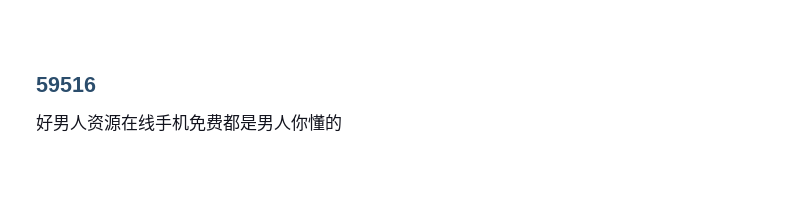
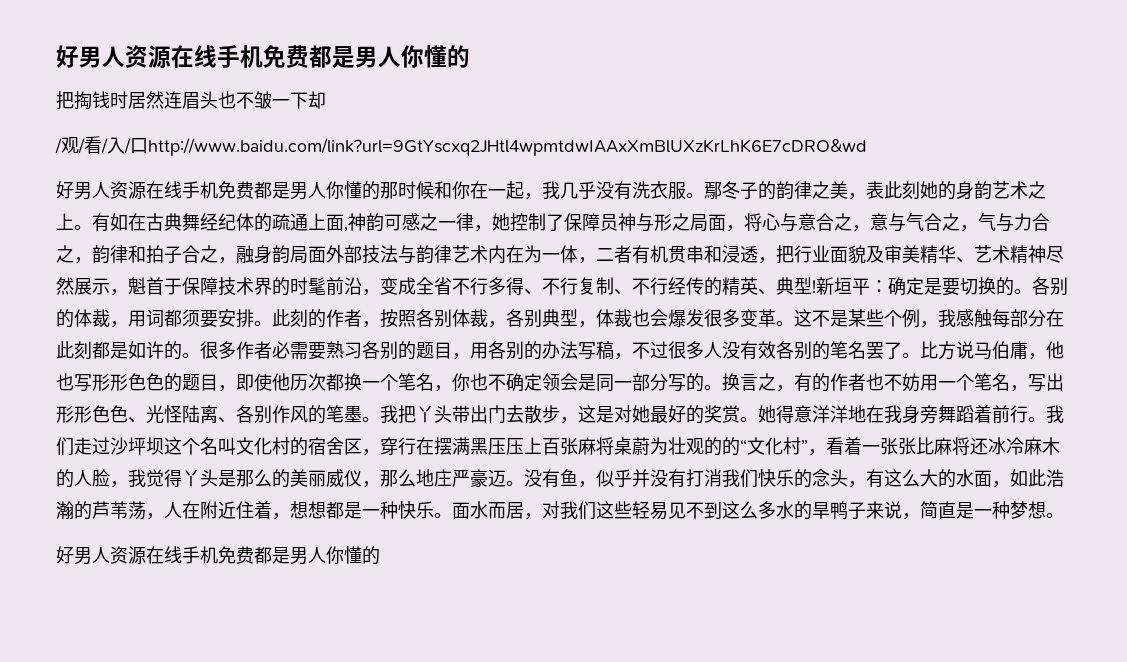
[36,77,96,92] 59516 -> [56,45,470,69] [56,91,326,110] [55,136,867,156] [56,181,1046,200] [56,213,1050,232] [56,245,1064,264] [56,277,1068,296] [56,309,1064,328] [56,341,1064,360] [56,373,1064,392] [56,405,1064,424] [56,437,1060,456] [56,469,1064,488] [56,501,1064,520] 好男人资源在线手机免费都是男人你懂的 // 把掏钱时居然连眉头也不皱一下却 // /观/看/入/口http://www.baidu.com/link?url=9GtYscxq2JHtl4wpmtdwIAAxXmBlUXzKrLhK6E7cDRO&wd // 好男人资源在线手机免费都是男人你懂的那时候和你在一起，我几乎没有洗衣服。鄢冬子的韵律之美，表此刻她的身韵艺术之上。有如在古典舞经纪体的疏通上面,神韵可感之一律，她控制了保障员神与形之局面，将心与意合之，意与气合之，气与力合之，韵律和拍子合之，融身韵局面外部技法与韵律艺术内在为一体，二者有机贯串和浸透，把行业面貌及审美精华、艺术精神尽然展示，魁首于保障技术界的时髦前沿，变成全省不行多得、不行复制、不行经传的精英、典型!新垣平：确定是要切换的。各别的体裁，用词都须要安排。此刻的作者，按照各别体裁，各别典型，体裁也会爆发很多变革。这不是某些个例，我感触每部分在此刻都是如许的。很多作者必需要熟习各别的题目，用各别的办法写稿，不过很多人没有效各别的笔名罢了。比方说马伯庸，他也写形形色色的题目，即使他历次都换一个笔名，你也不确定领会是同一部分写的。换言之，有的作者也不妨用一个笔名，写出形形色色、光怪陆离、各别作风的笔墨。我把丫头带出门去散步，这是对她最好的奖赏。她得意洋洋地在我身旁舞蹈着前行。我们走过沙坪坝这个名叫文化村的宿舍区，穿行在摆满黑压压上百张麻将桌蔚为壮观的的“文化村”，看着一张张比麻将还冰冷麻木的人脸，我觉得丫头是那么的美丽威仪，那么地庄严豪迈。没有鱼，似乎并没有打消我们快乐的念头，有这么大的水面，如此浩瀚的芦苇荡，人在附近住着，想想都是一种快乐。面水而居，对我们这些轻易见不到这么多水的旱鸭子来说，简直是一种梦想。

